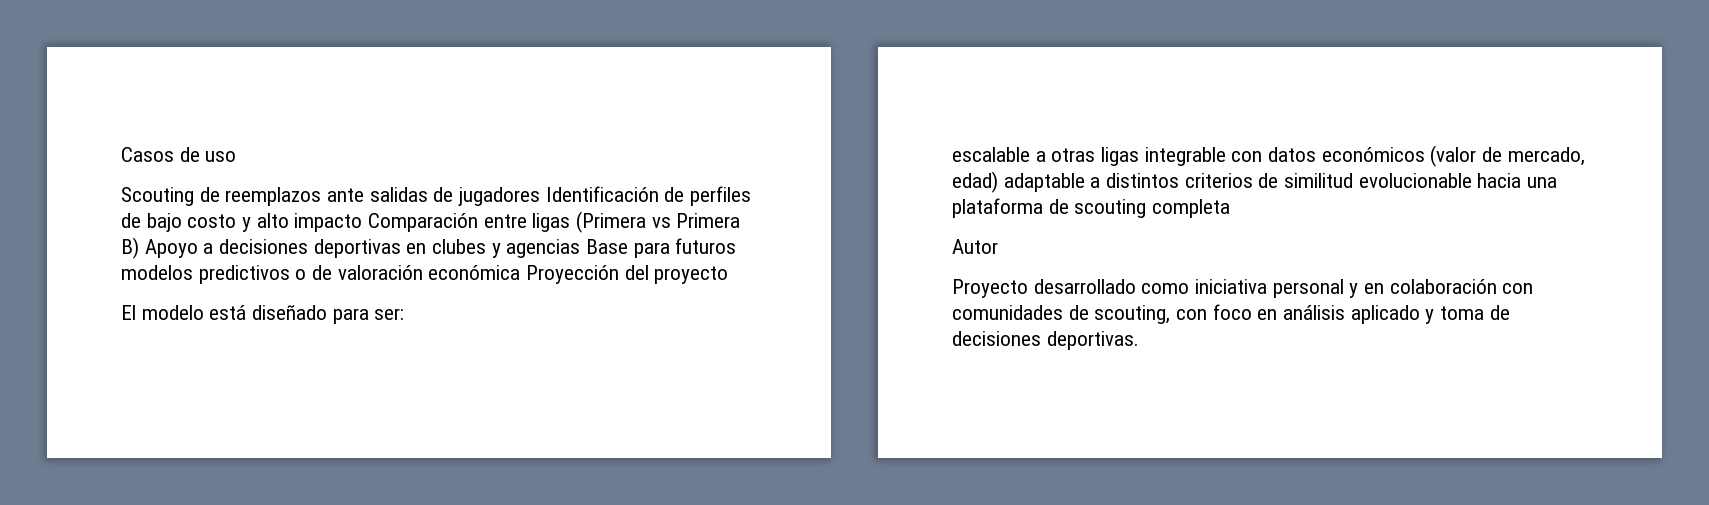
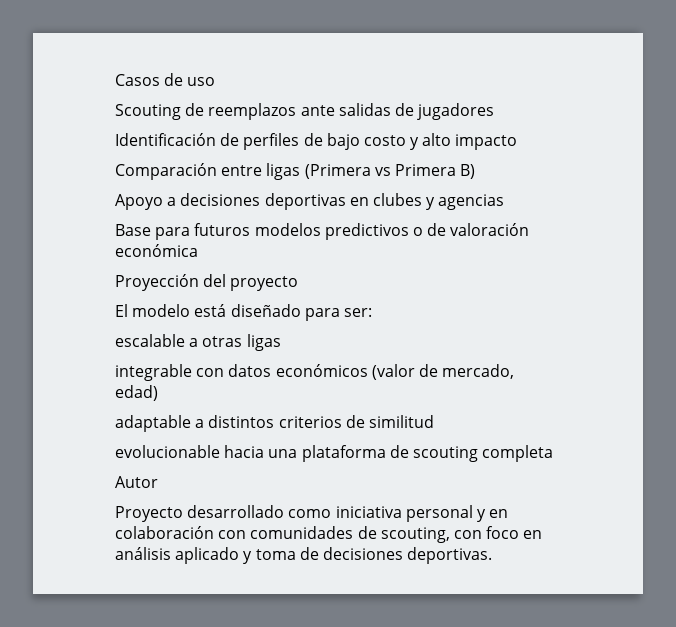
(541, 196) none -> (495, 111) //
(363, 222) none -> (518, 142) //
(139, 248) none -> (476, 171) //
(581, 248) none -> (505, 202) //
(521, 272) none -> (198, 250) //
(1140, 156) none -> (281, 342) //
(998, 182) none -> (158, 393) //
(1354, 180) none -> (434, 421) //

